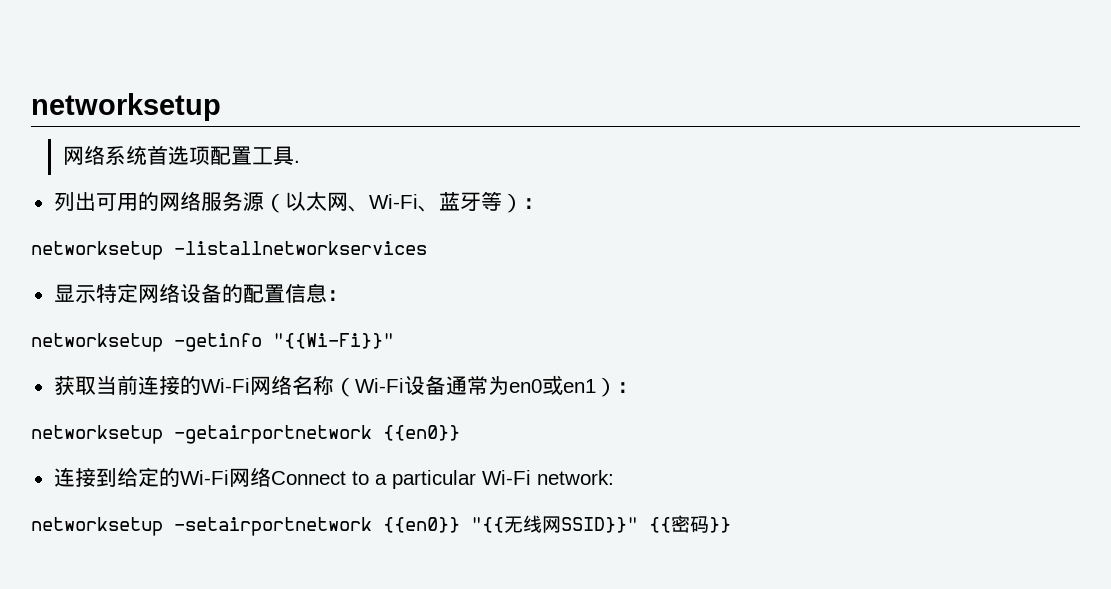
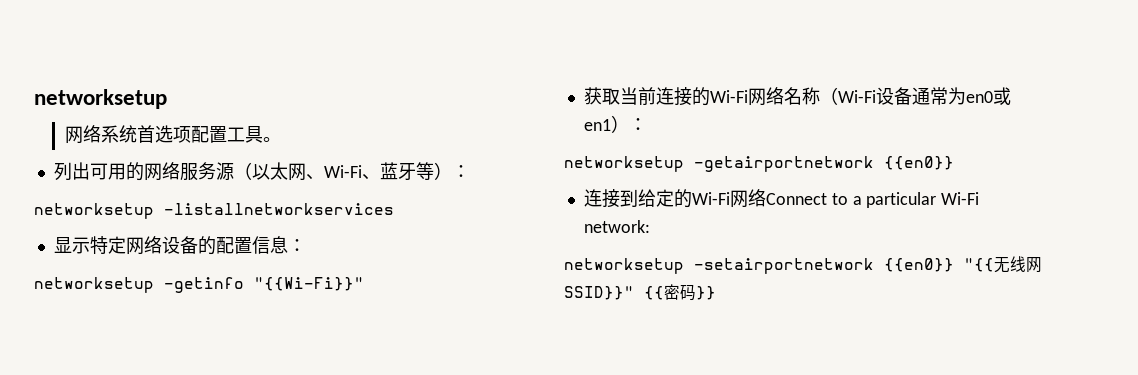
[293,160,300,163] . -> [263,137,282,142] 。

